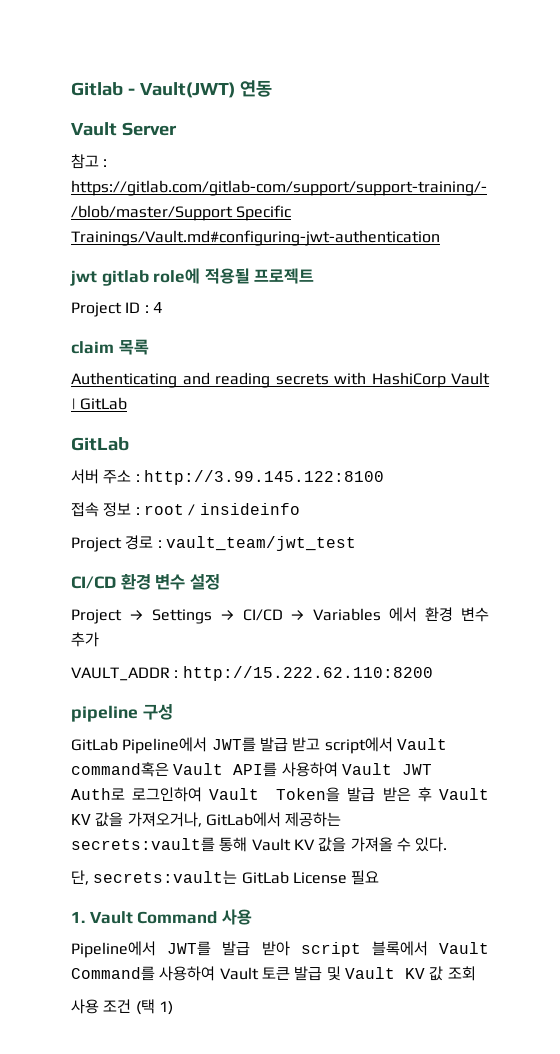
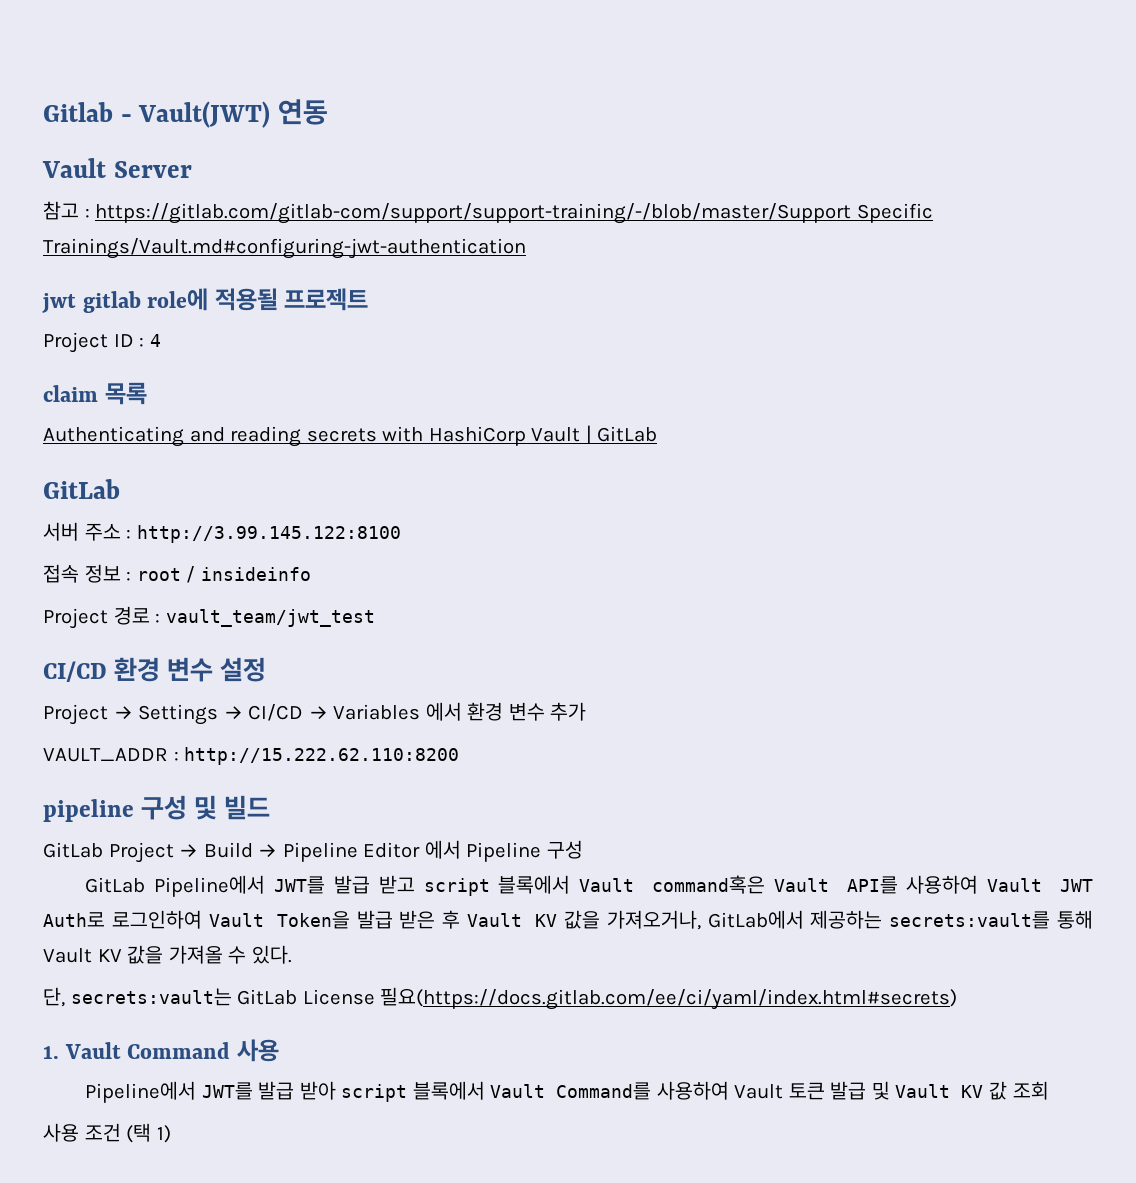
(173, 712) none -> [194,795,271,820] [43,840,583,863] 및 빌드 // GitLab Project → Build → Pipeline Editor 에서 Pipeline 구성
[324,737,393,754] script에서 -> [423,875,571,896] script 블록에서
[351,870,380,885] 필요 -> [380,987,958,1010] 필요(https://docs.gitlab.com/ee/ci/yaml/index.html#secrets)

